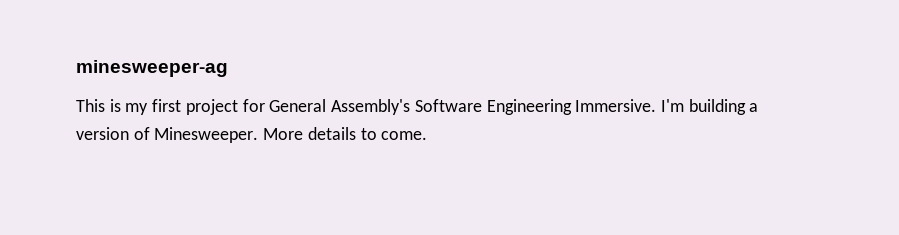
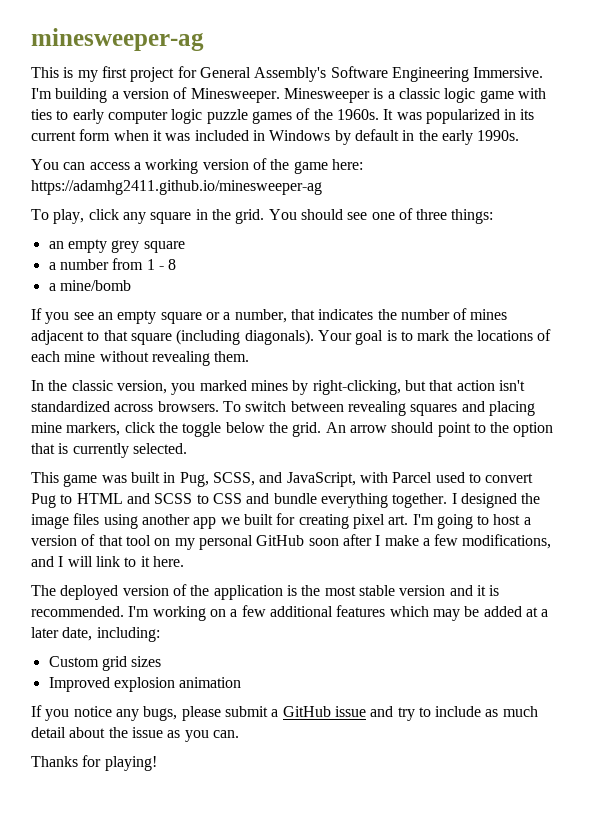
[263,127,428,140] More details to come. -> [283,88,546,103] [31,108,535,124] [31,129,520,145] [31,158,363,174] [31,180,322,195] [31,208,494,224] [48,239,185,253] [48,258,177,270] [48,280,131,291] [31,308,508,324] [31,329,552,345] [31,351,250,366] [31,380,525,395] [31,401,535,416] [31,422,554,437] [31,443,187,458] [31,472,534,487] [31,493,541,508] [31,513,531,529] [31,534,552,550] [31,556,184,567] [31,584,500,600] [31,605,549,621] [31,627,160,642] [48,656,162,671] [48,677,242,692] [31,705,538,721] [31,727,239,742] [31,755,157,771] Minesweeper is a classic logic game with ties to early computer logic puzzle games of the 1960s. It was popularized in its current form when it was included in Windows by default in the early 1990s. // You can access a working version of the game here: https://adamhg2411.github.io/minesweeper-ag // To play, click any square in the grid. You should see one of three things: // an empty grey square // a number from 1 - 8 // a mine/bomb // If you see an empty square or a number, that indicates the number of mines adjacent to that square (including diagonals). Your goal is to mark the locations of each mine without revealing them. // In the classic version, you marked mines by right-clicking, but that action isn't standardized across browsers. To switch between revealing squares and placing mine markers, click the toggle below the grid. An arrow should point to the option that is currently selected. // This game was built in Pug, SCSS, and JavaScript, with Parcel used to convert Pug to HTML and SCSS to CSS and bundle everything together. I designed the image files using another app we built for creating pixel art. I'm going to host a version of that tool on my personal GitHub soon after I make a few modifications, and I will link to it here. // The deployed version of the application is the most stable version and it is recommended. I'm working on a few additional features which may be added at a later date, including: // Custom grid sizes // Improved explosion animation // If you notice any bugs, please submit a GitHub issue and try to include as much detail about the issue as you can. // Thanks for playing!

